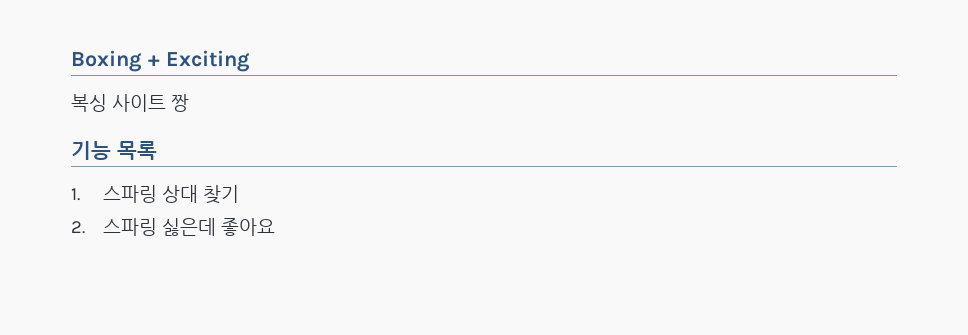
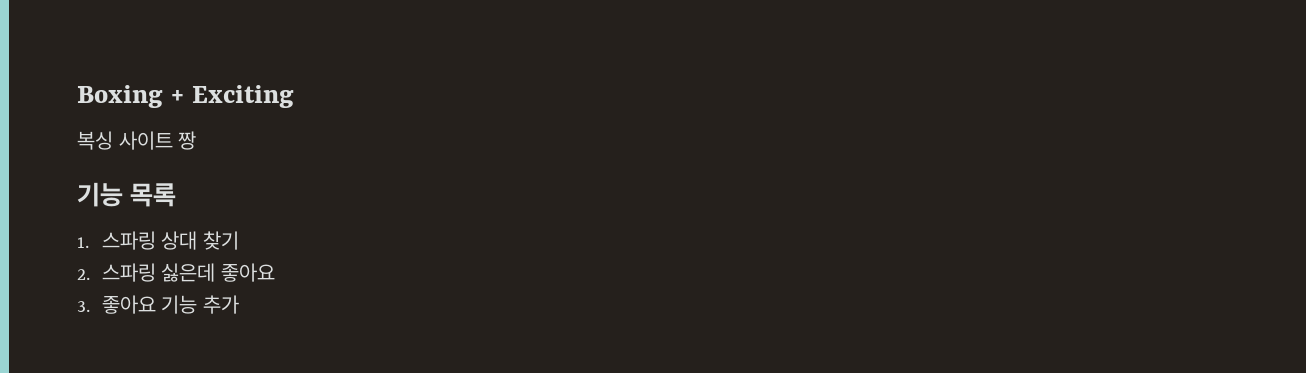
(276, 227) none -> [77,295,239,314] // 3. 좋아요 기능 추가

